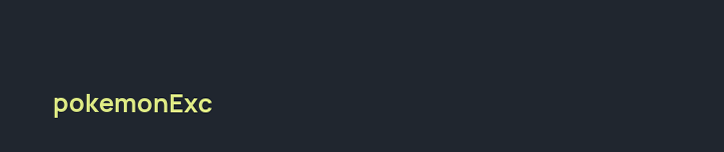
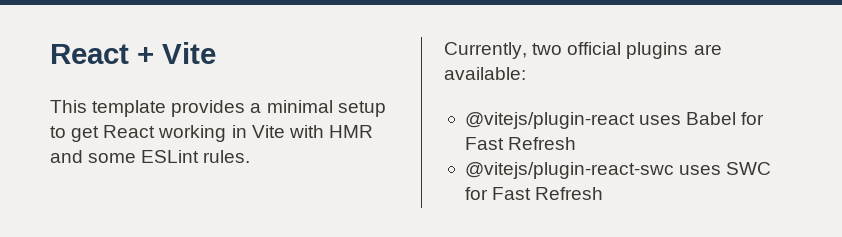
[52,93,213,119] pokemonExc -> [50,42,216,64] [50,100,386,117] [50,125,373,142] [50,150,251,163] [444,42,722,59] [444,67,526,80] [464,112,765,129] [464,137,577,150] [464,162,772,179] [464,187,604,200] React + Vite // This template provides a minimal setup to get React working in Vite with HMR and some ESLint rules. // Currently, two official plugins are available: // @vitejs/plugin-react uses Babel for Fast Refresh // @vitejs/plugin-react-swc uses SWC for Fast Refresh

